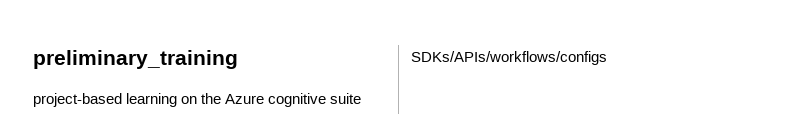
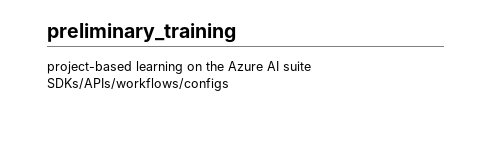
[268,93,327,107] cognitive -> [267,61,279,71] AI

